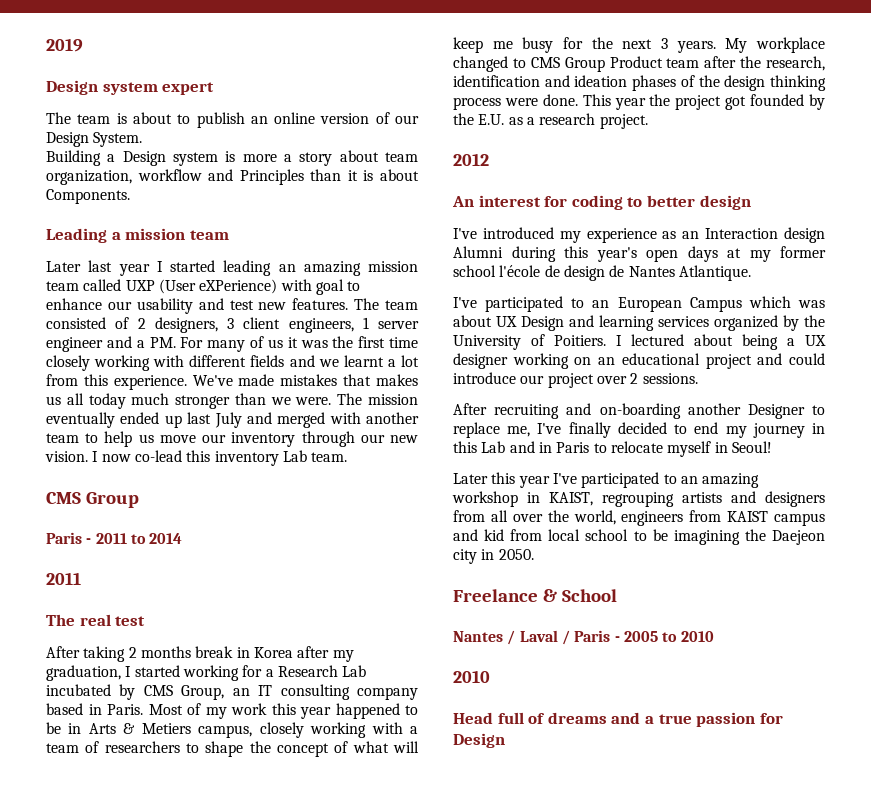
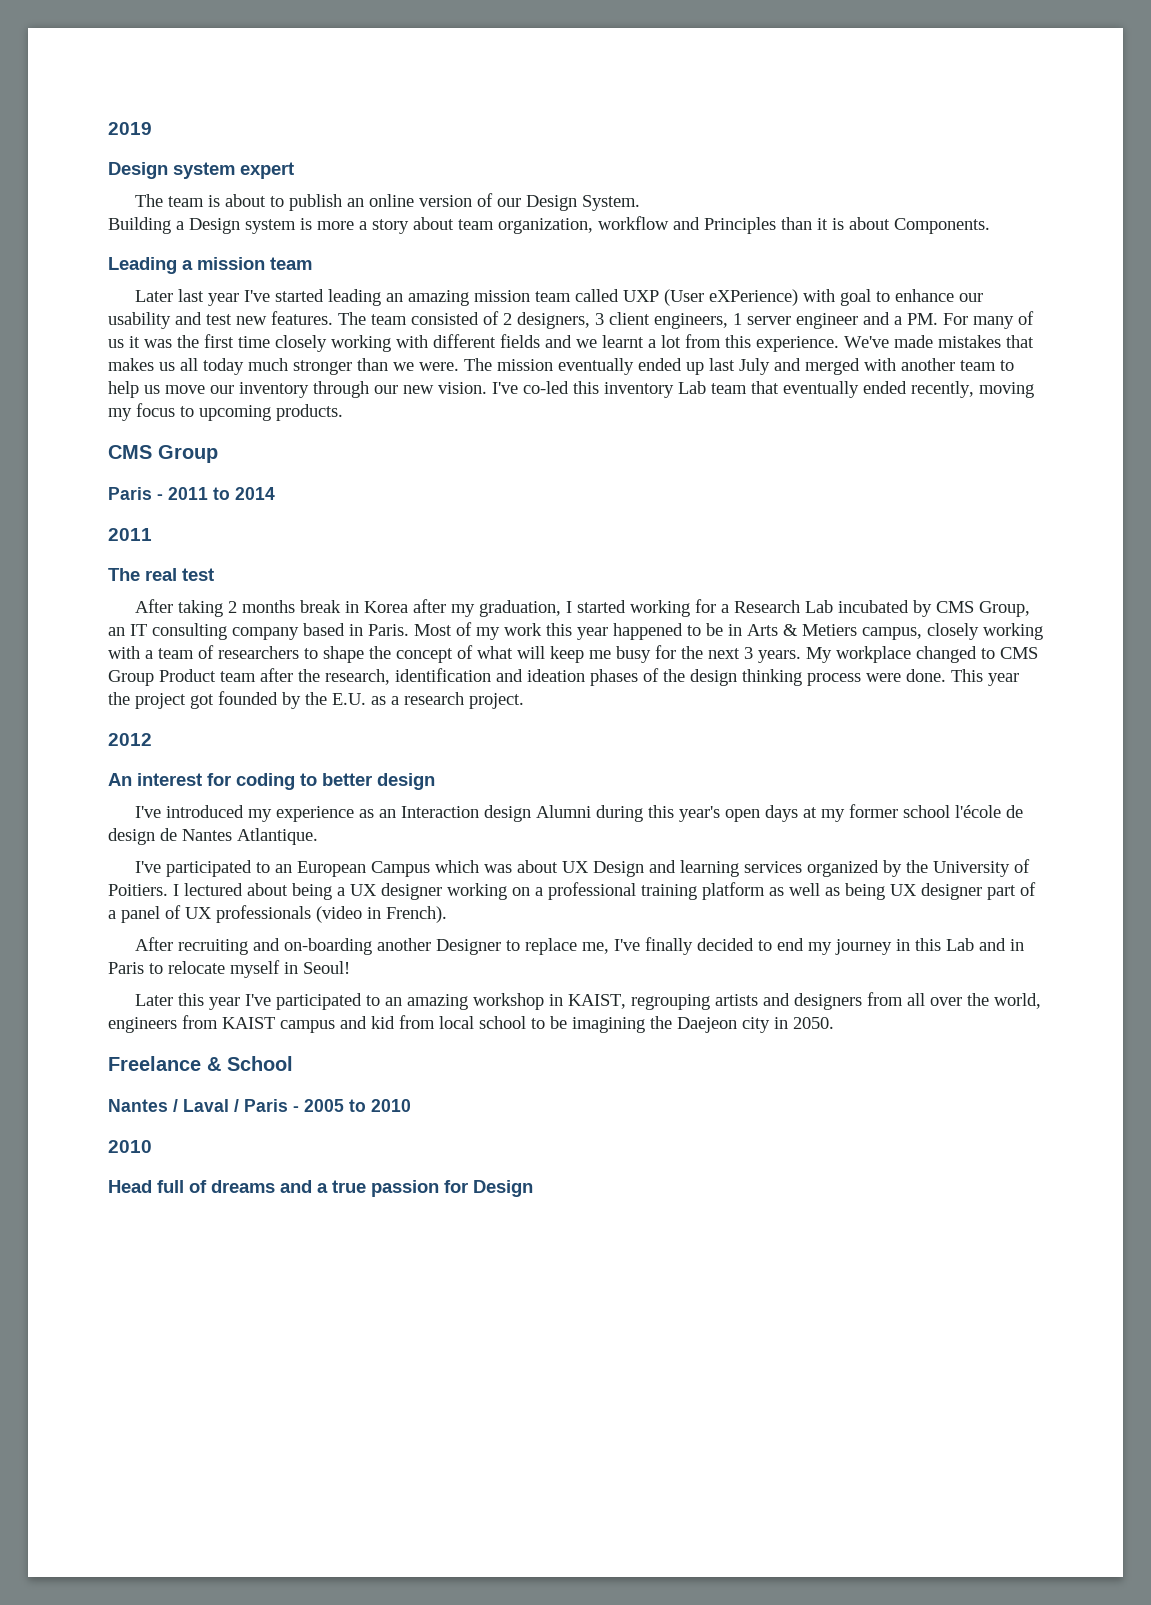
[156,261,163,272] I -> [244,290,271,302] I've
[92,450,348,466] I now co-lead this inventory Lab team. -> [492,381,1034,398] [108,403,343,421] I've co-led this inventory Lab team that eventually ended recently, moving my focus to upcoming products.
[598,353,825,369] [453,372,698,388] an educational project and could introduce our project over 2 sessions. -> [535,882,1036,900] [108,905,447,923] a professional training platform as well as being UX designer part of a panel of UX professionals (video in French).

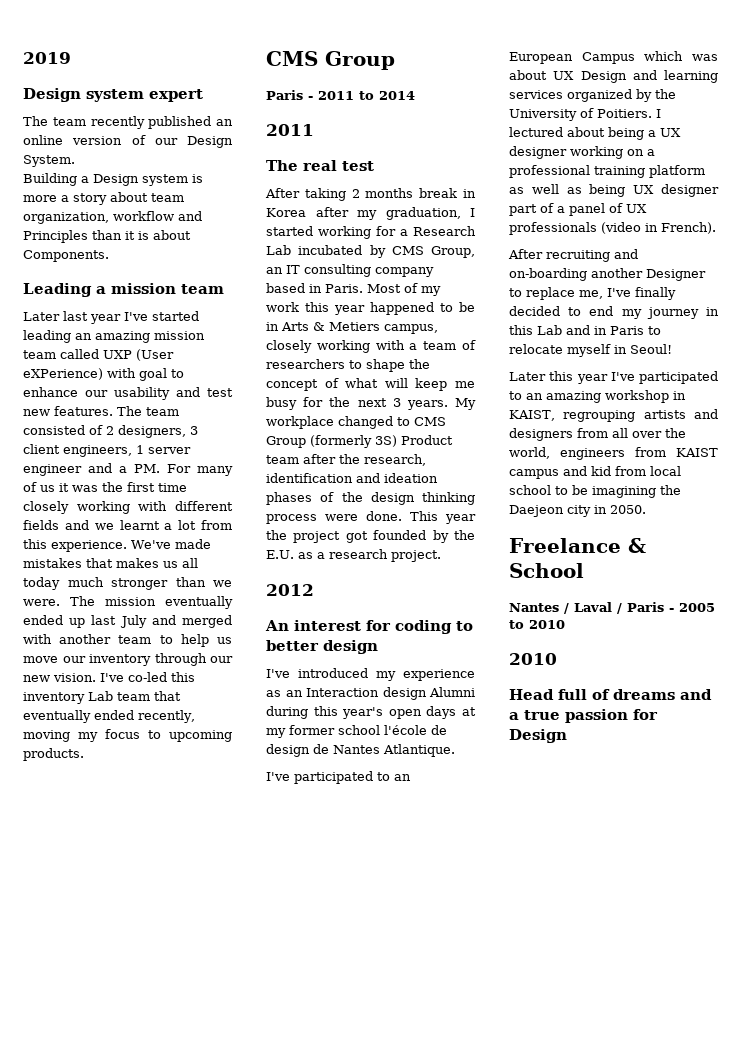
[208,194,343,211] is about to publish -> [90,116,212,129] recently published
(154, 678) none -> [310,435,397,448] (formerly 3S)

